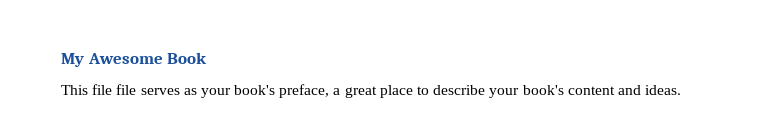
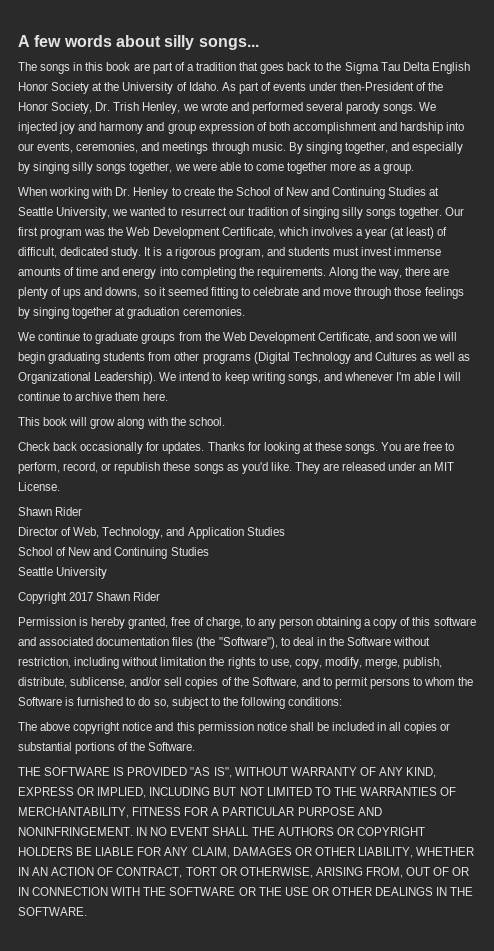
[61,52,208,67] [61,84,682,98] My Awesome Book // This file file serves as your book's preface, a great place to describe your book's content and ideas. -> [18,35,259,50] [18,62,470,74] [18,82,444,94] [18,102,437,114] [18,122,465,134] [18,142,464,154] [18,162,415,174] [18,187,440,199] [18,207,465,219] [18,227,448,239] [18,247,442,259] [18,267,450,279] [18,287,464,299] [18,307,245,319] [18,332,458,344] [18,352,471,364] [18,372,462,384] [18,392,169,401] [18,417,225,429] [18,442,455,454] [18,462,455,474] [18,482,60,491] [18,507,83,516] [18,527,285,539] [18,547,209,559] [18,567,108,579] [18,592,161,604] [18,617,476,629] [18,637,431,649] [18,657,443,669] [18,677,474,689] [18,697,343,709] [18,722,451,734] [18,742,196,754] [18,767,437,778] [18,787,457,798] [18,807,382,818] [18,827,425,836] [18,847,475,858] [18,867,470,878] [18,887,474,896] [18,907,87,916] A few words about silly songs... // The songs in this book are part of a tradition that goes back to the Sigma Tau Delta English Honor Society at the University of Idaho. As part of events under then-President of the Honor Society, Dr. Trish Henley, we wrote and performed several parody songs. We injected joy and harmony and group expression of both accomplishment and hardship into our events, ceremonies, and meetings through music. By singing together, and especially by singing silly songs together, we were able to come together more as a group. // When working with Dr. Henley to create the School of New and Continuing Studies at Seattle University, we wanted to resurrect our tradition of singing silly songs together. Our first program was the Web Development Certificate, which involves a year (at least) of difficult, dedicated study. It is a rigorous program, and students must invest immense amounts of time and energy into completing the requirements. Along the way, there are plenty of ups and downs, so it seemed fitting to celebrate and move through those feelings by singing together at graduation ceremonies. // We continue to graduate groups from the Web Development Certificate, and soon we will begin graduating students from other programs (Digital Technology and Cultures as well as Organizational Leadership). We intend to keep writing songs, and whenever I'm able I will continue to archive them here. // This book will grow along with the school. // Check back occasionally for updates. Thanks for looking at these songs. You are free to perform, record, or republish these songs as you'd like. They are released under an MIT License. // Shawn Rider // Director of Web, Technology, and Application Studies // School of New and Continuing Studies // Seattle University // Copyright 2017 Shawn Rider // Permission is hereby granted, free of charge, to any person obtaining a copy of this software and associated documentation files (the "Software"), to deal in the Software without restriction, including without limitation the rights to use, copy, modify, merge, publish, distribute, sublicense, and/or sell copies of the Software, and to permit persons to whom the Software is furnished to do so, subject to the following conditions: // The above copyright notice and this permission notice shall be included in all copies or substantial portions of the Software. // THE SOFTWARE IS PROVIDED "AS IS", WITHOUT WARRANTY OF ANY KIND, EXPRESS OR IMPLIED, INCLUDING BUT NOT LIMITED TO THE WARRANTIES OF MERCHANTABILITY, FITNESS FOR A PARTICULAR PURPOSE AND NONINFRINGEMENT. IN NO EVENT SHALL THE AUTHORS OR COPYRIGHT HOLDERS BE LIABLE FOR ANY CLAIM, DAMAGES OR OTHER LIABILITY, WHETHER IN AN ACTION OF CONTRACT, TORT OR OTHERWISE, ARISING FROM, OUT OF OR IN CONNECTION WITH THE SOFTWARE OR THE USE OR OTHER DEALINGS IN THE SOFTWARE.

